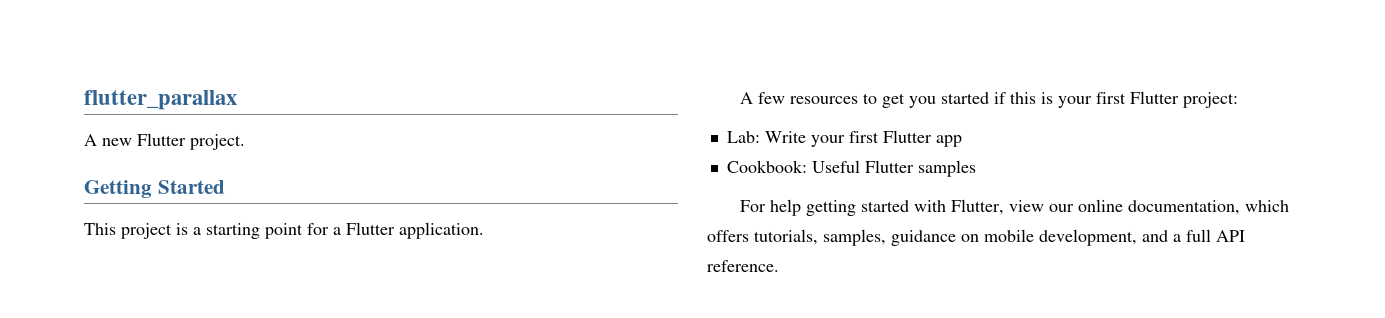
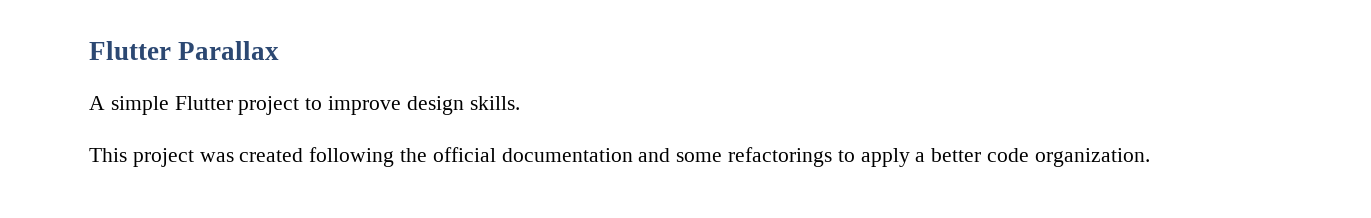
[84,90,237,110] [84,133,245,150] [84,180,225,198] [84,222,484,239] [739,91,1238,108] [726,130,962,147] [726,160,976,177] [739,199,1289,216] [707,229,1245,246] [707,260,779,272] flutter_parallax // A new Flutter project. // Getting Started // This project is a starting point for a Flutter application. // A few resources to get you started if this is your first Flutter project: // Lab: Write your first Flutter app // Cookbook: Useful Flutter samples // For help getting started with Flutter, view our online documentation, which offers tutorials, samples, guidance on mobile development, and a full API reference. -> [89,41,280,60] [89,96,520,115] [89,147,1150,167] Flutter Parallax // A simple Flutter project to improve design skills. // This project was created following the official documentation and some refactorings to apply a better code organization.

